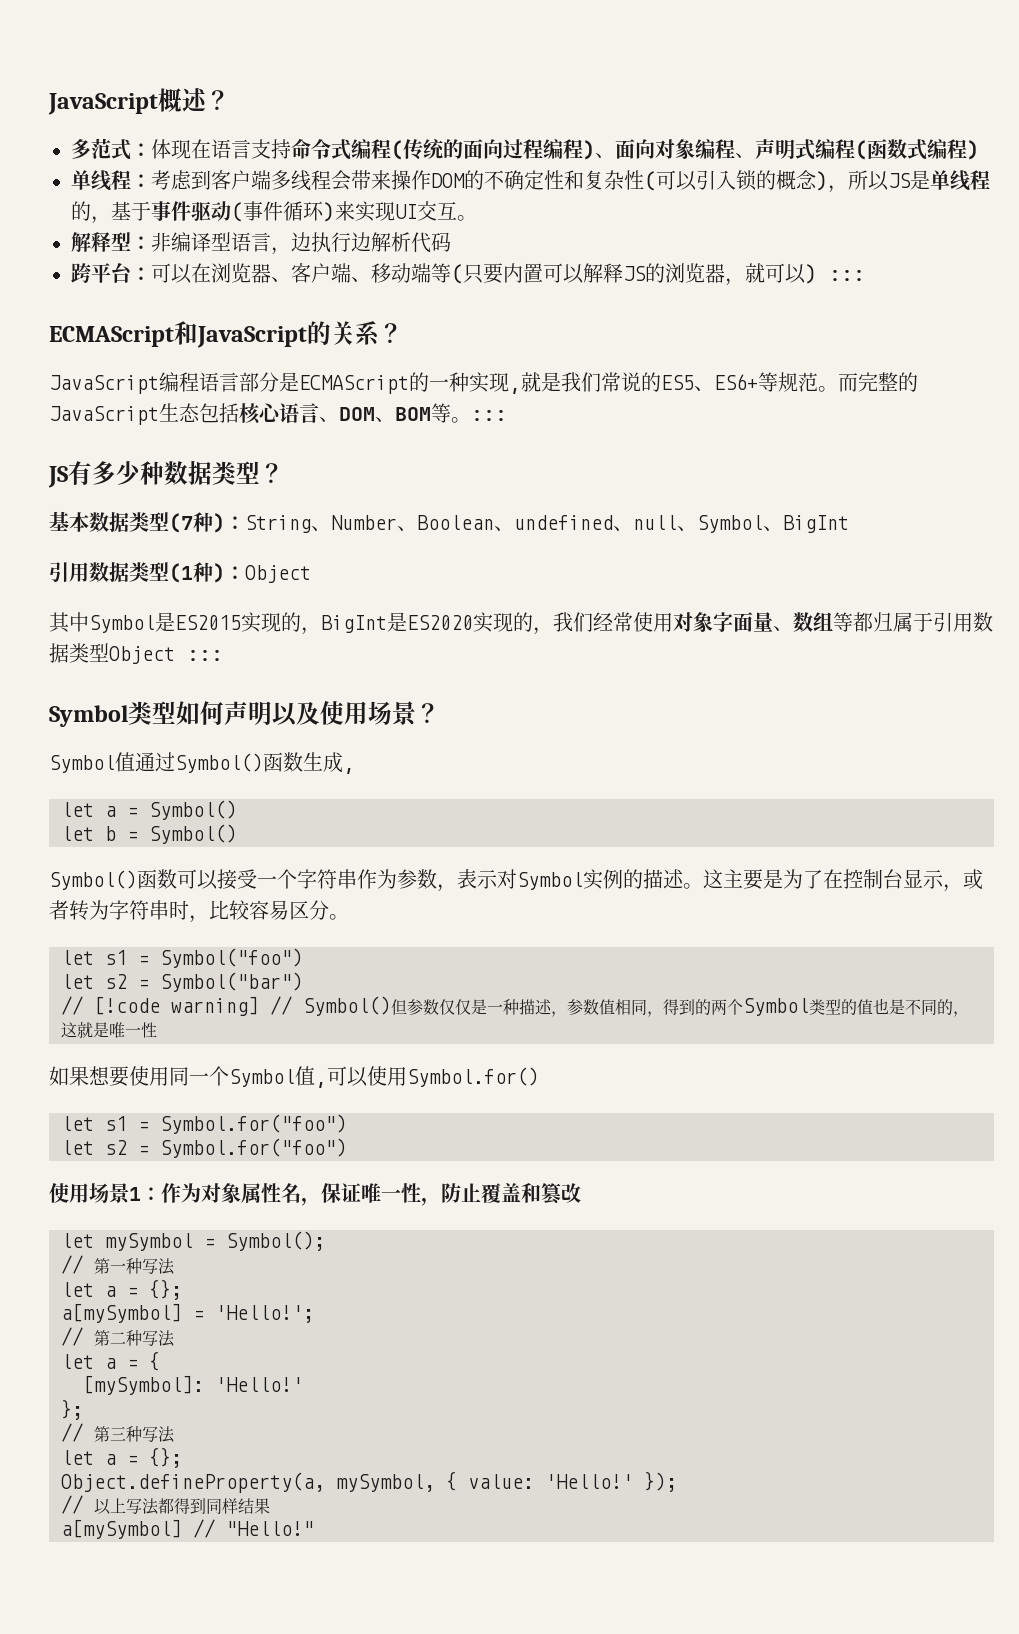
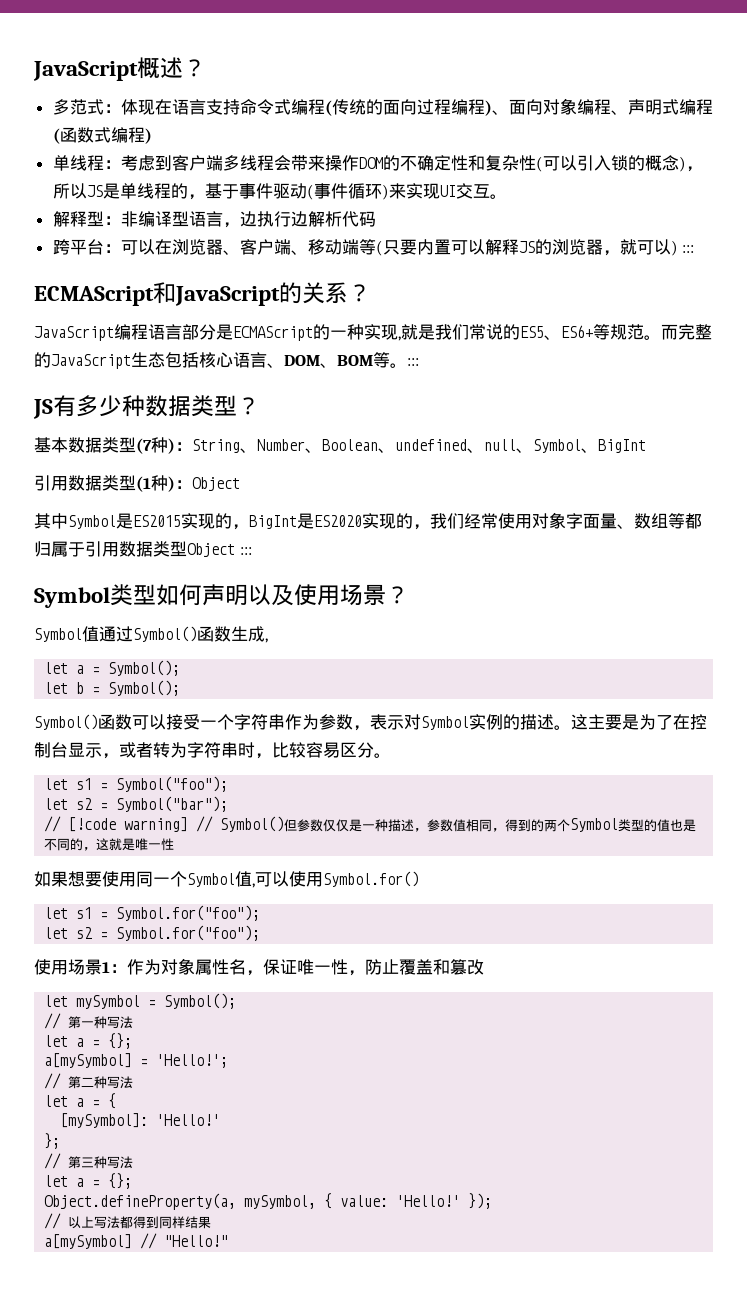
[149,800,237,820] Symbol() -> [108,660,181,676] Symbol();
[149,824,237,844] Symbol() -> [108,680,181,696] Symbol();
[160,948,303,968] [61,972,303,992] Symbol("foo") // let s2 = Symbol("bar") -> [116,776,229,792] [44,796,229,812] Symbol("foo"); // let s2 = Symbol("bar");
[160,1114,347,1134] [61,1138,347,1158] Symbol.for("foo") // let s2 = Symbol.for("foo") -> [116,905,261,921] [44,925,261,941] Symbol.for("foo"); // let s2 = Symbol.for("foo");

